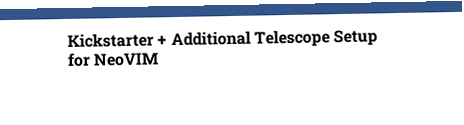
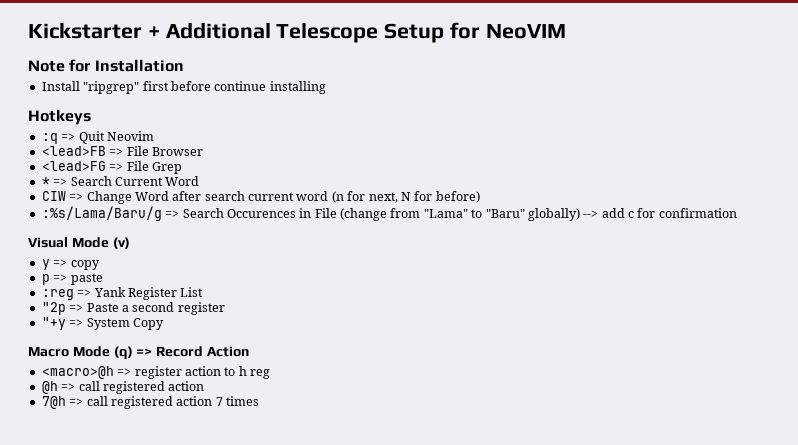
(160, 59) none -> [28,59,184,72] [41,81,326,94] [28,109,91,125] [41,131,154,144] [41,146,203,156] [41,161,182,174] [41,176,200,186] [41,191,480,204] [41,206,737,221] [28,237,130,249] [41,259,100,270] [41,273,103,285] [41,287,204,300] [41,302,225,315] [41,317,164,330] [28,346,249,359] [41,366,270,379] [41,381,205,394] [41,396,259,409] // Note for Installation // Install "ripgrep" first before continue installing // Hotkeys // :q => Quit Neovim // <lead>FB => File Browser // <lead>FG => File Grep // * => Search Current Word // CIW => Change Word after search current word (n for next, N for before) // :%s/Lama/Baru/g => Search Occurences in File (change from "Lama" to "Baru" globally) --> add c for confirmation // Visual Mode (v) // y => copy // p => paste // :reg => Yank Register List // "2p => Paste a second register // "+y => System Copy // Macro Mode (q) => Record Action // <macro>@h => register action to h reg // @h => call registered action // 7@h => call registered action 7 times

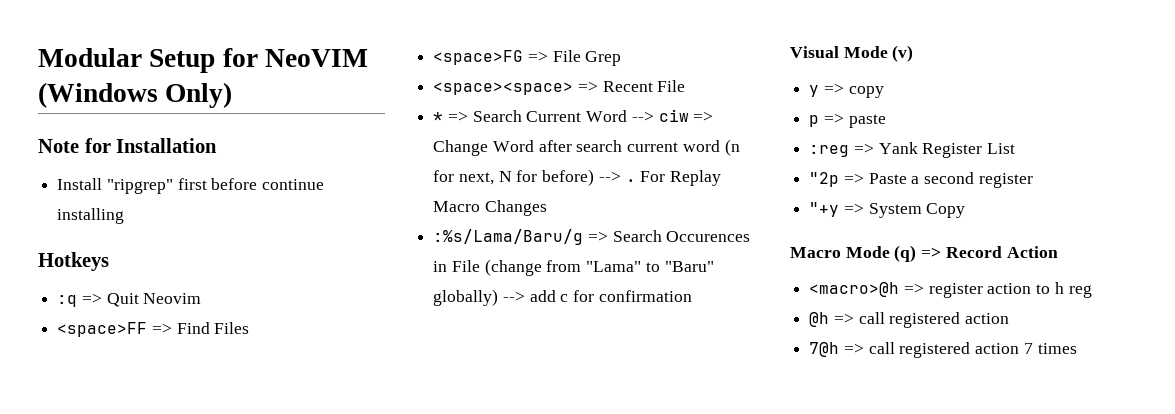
[28,22,379,43] Kickstarter + Additional Telescope -> [38,48,142,67] Modular
(566, 31) none -> [38,82,233,108] (Windows Only)
[41,146,203,156] [41,161,106,171] <lead>FB => File Browser // <lead>FG -> [57,322,250,337] [433,50,524,65] <space>FF => Find Files // <space>FG
(182, 168) none -> [433,80,686,95] // <space><space> => Recent File
[41,191,66,201] // CIW -> [631,109,689,122] --> ciw
(480, 197) none -> [598,170,722,186] [433,200,547,216] --> . For Replay Macro Changes

